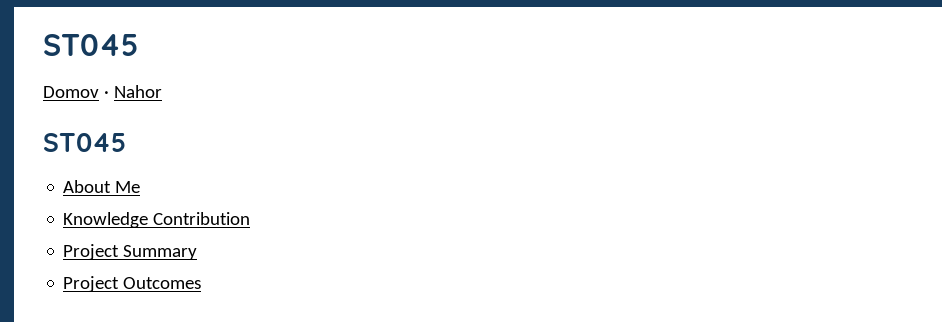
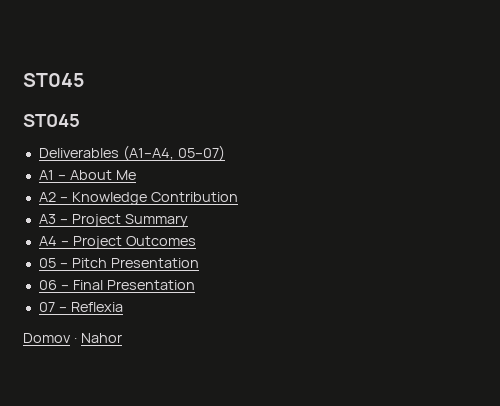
[43,34,139,56] [43,85,162,98] [43,133,126,152] [63,180,141,193] [63,212,251,228] [63,244,198,260] [63,276,202,292] ST045 // Domov · Nahor // ST045 // About Me // Knowledge Contribution // Project Summary // Project Outcomes -> [23,73,84,87] [23,114,80,127] [38,145,225,161] [38,170,136,180] [38,192,238,205] [38,214,188,227] [38,236,196,249] [38,258,199,268] [38,280,195,290] [38,302,123,312] [23,333,122,343] ST045 // ST045 // Deliverables (A1–A4, 05–07) // A1 – About Me // A2 – Knowledge Contribution // A3 – Project Summary // A4 – Project Outcomes // 05 – Pitch Presentation // 06 – Final Presentation // 07 – Reflexia // Domov · Nahor

